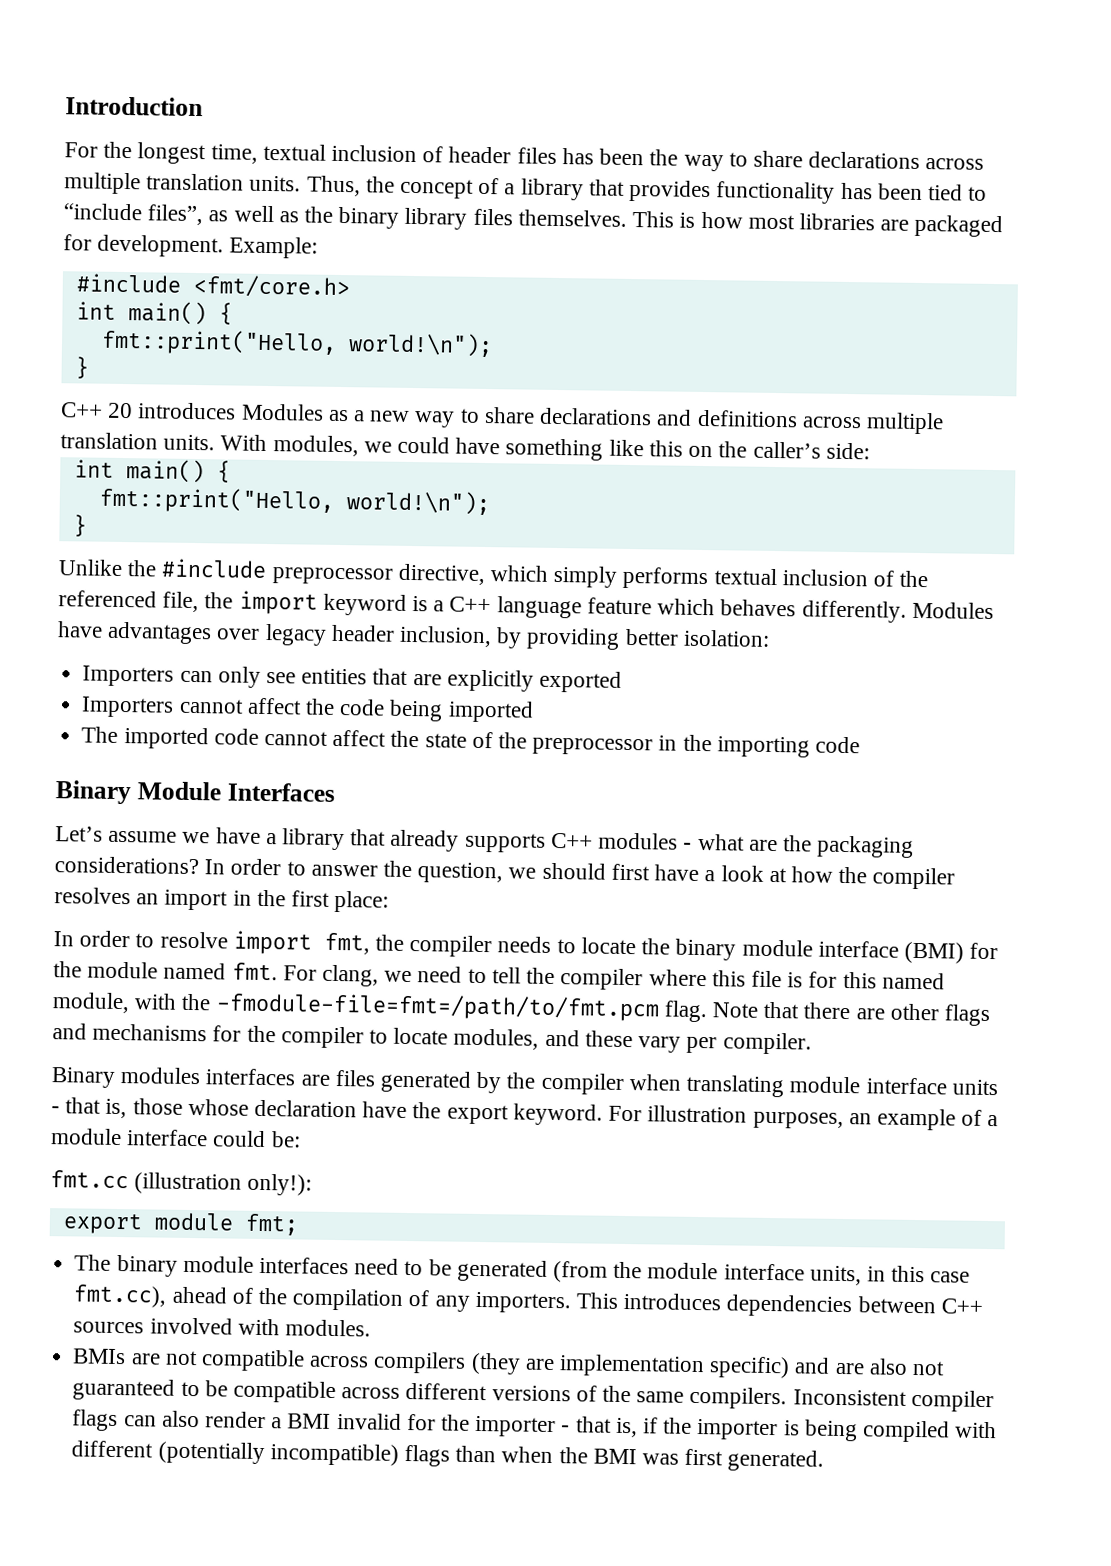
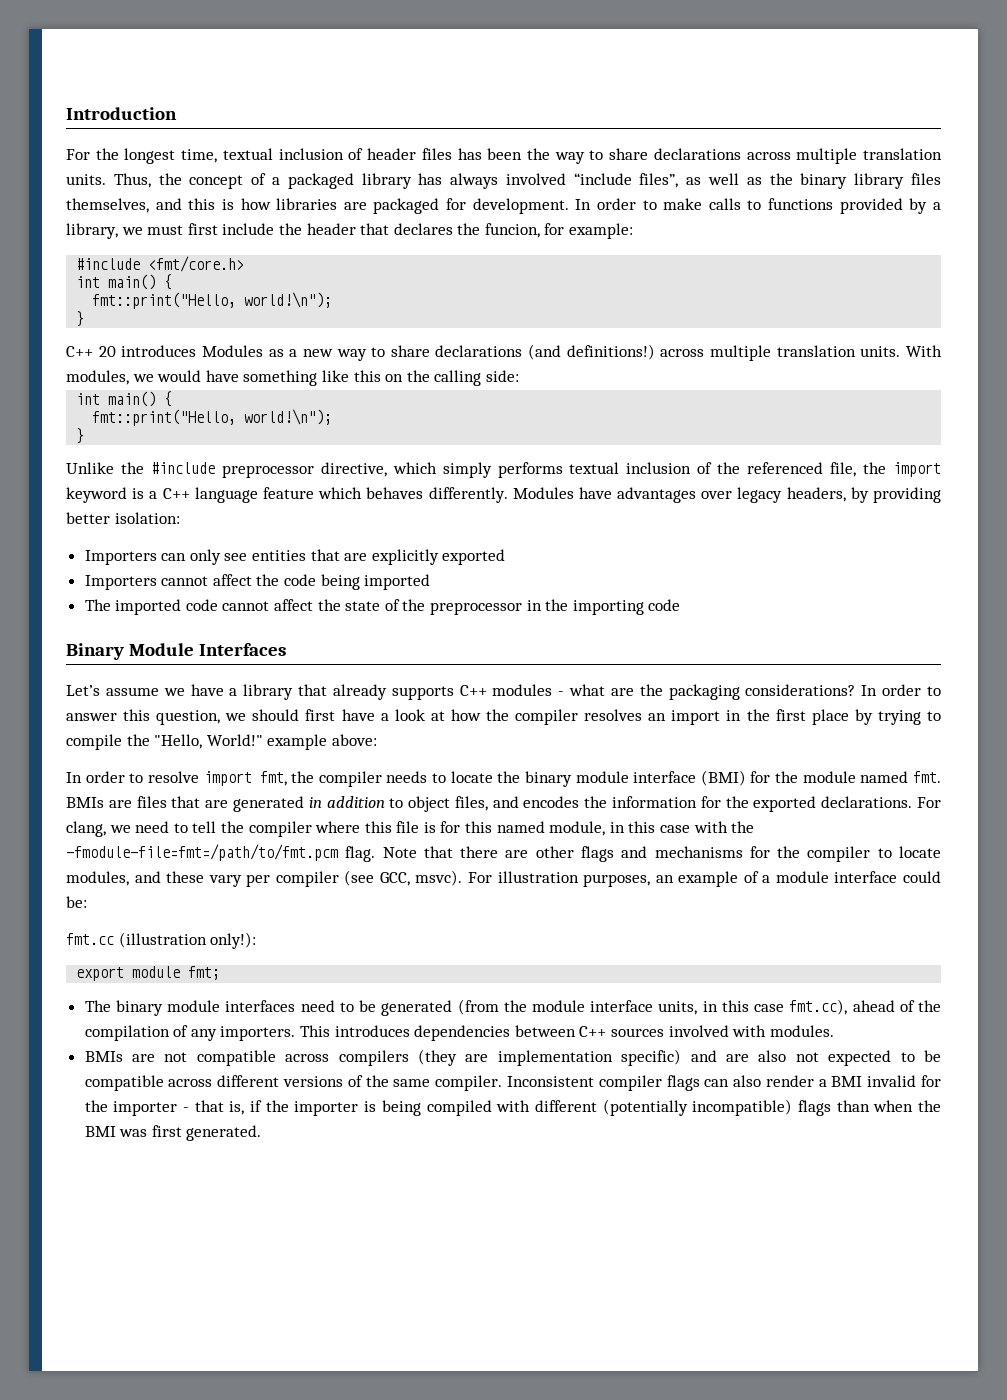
[520,178,988,204] library that provides functionality has been tied to -> [287,173,566,189] packaged library has always involved
[517,209,675,228] themselves. This -> [66,198,216,213] themselves, and this
[747,214,795,230] most -> (271, 204) none
[229,236,319,259] Example: -> [575,198,942,214] [66,223,634,239] In order to make calls to functions provided by a library, we must first include the header that declares the funcion, for example:
[656,409,798,428] and definitions -> [528,344,655,360] (and definitions!)
[397,436,451,454] could -> [157,370,202,382] would
[752,441,821,459] caller’s -> [434,370,482,386] calling
[330,624,493,648] header inclusion, -> [786,487,846,502] headers,
[383,860,413,878] the -> [123,709,151,721] this
[334,890,390,913] place: -> [811,709,942,725] [66,734,377,750] place by trying to compile the "Hello, World!" example above:
(278, 971) none -> [66,796,913,812] BMIs are files that are generated in addition to object files, and encodes the information for the exported declarations.
(130, 1003) none -> [609,821,691,833] in this case
[722,1032,812,1055] [51,1067,998,1098] [51,1097,603,1126] compiler. // Binary modules interfaces are files generated by the compiler when translating module interface units - that is, those whose declaration have the export keyword. -> [275,870,463,887] compiler (see GCC, msvc).
[72,1378,176,1401] guaranteed -> [828,1050,892,1066] expected
[689,1386,788,1410] compilers. -> [435,1075,503,1091] compiler.

